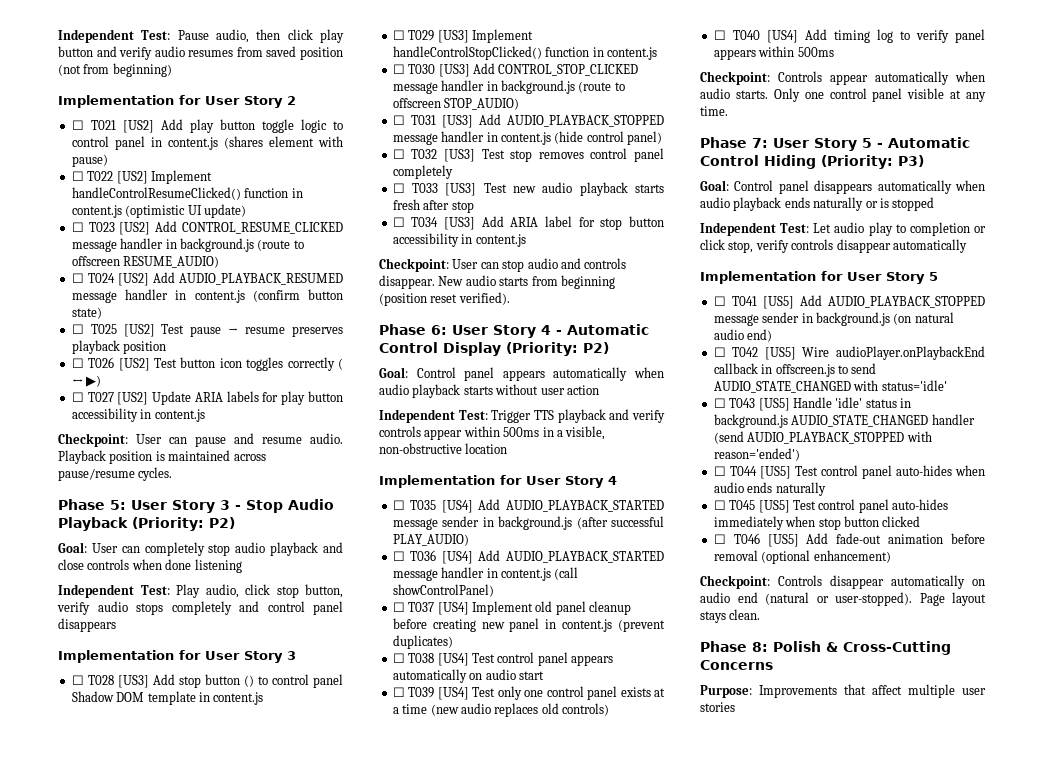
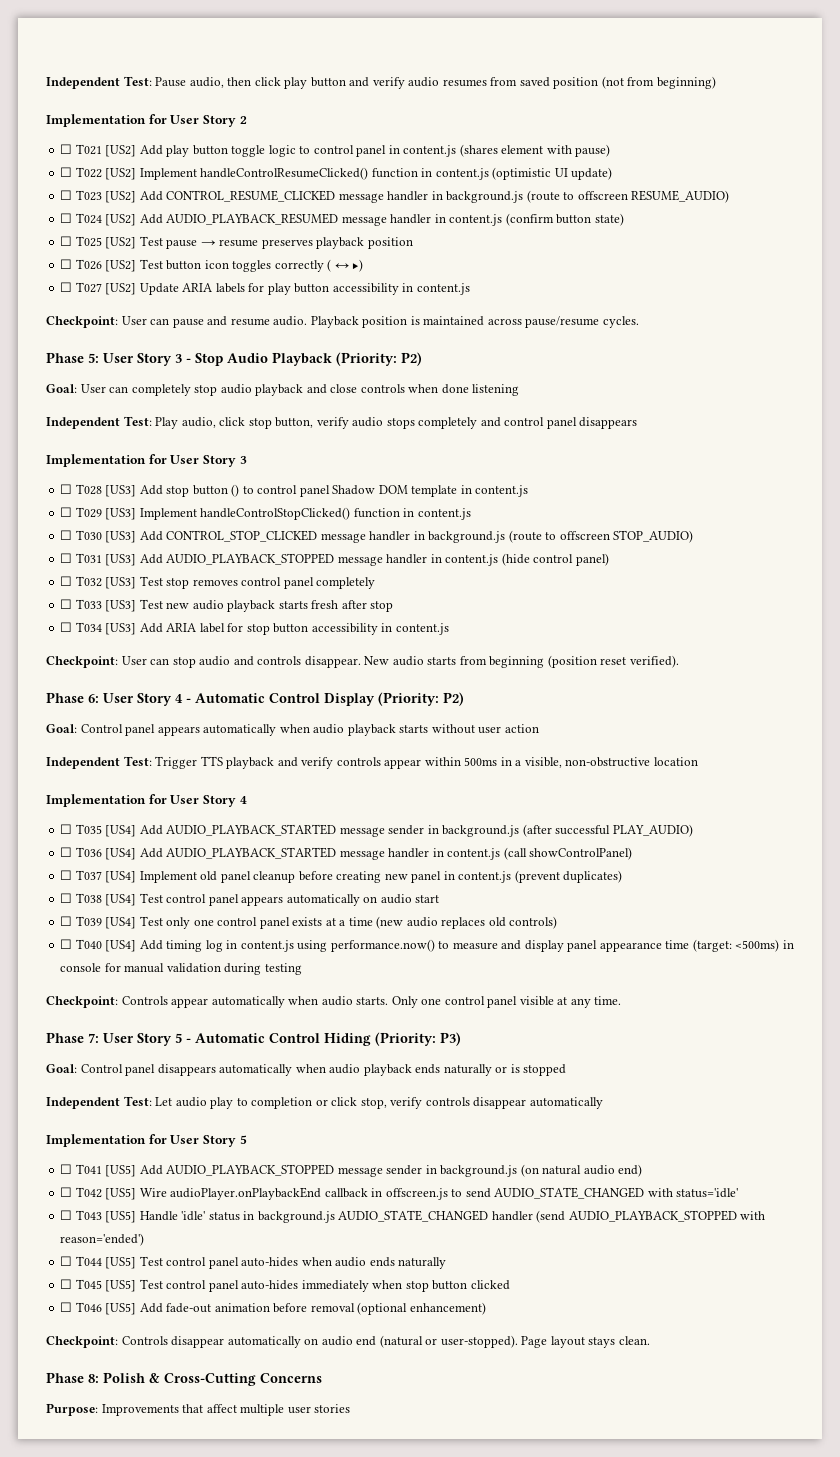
[899,29,985,43] [713,46,834,60] to verify panel appears within 500ms -> [226,939,794,952] [60,963,302,975] in content.js using performance.now() to measure and display panel appearance time (target: <500ms) in console for manual validation during testing

